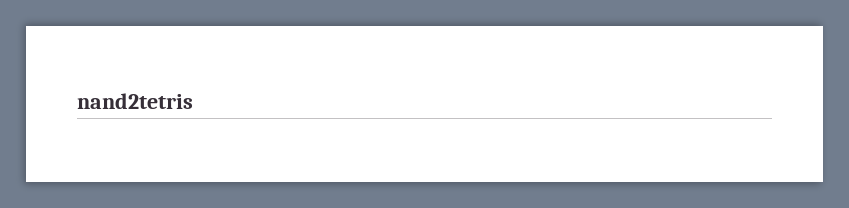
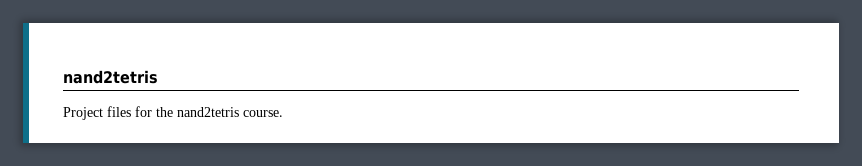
[77,93,193,109] nand2tetris -> [63,70,158,84] [63,106,283,120] nand2tetris // Project files for the nand2tetris course.

